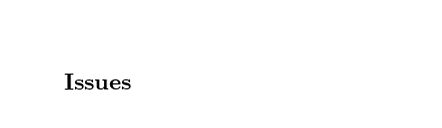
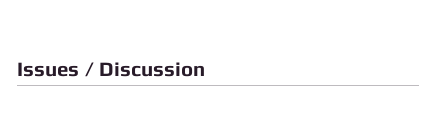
(132, 81) none -> [84,62,206,77] / Discussion

